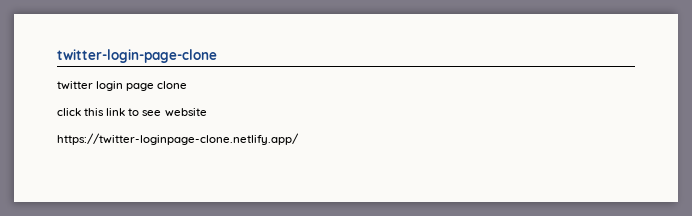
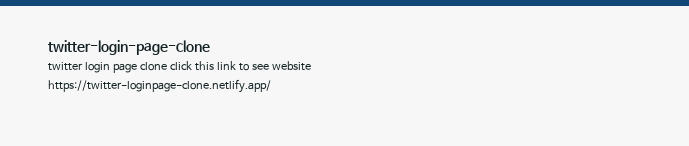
(188, 85) // -> (167, 66) none

